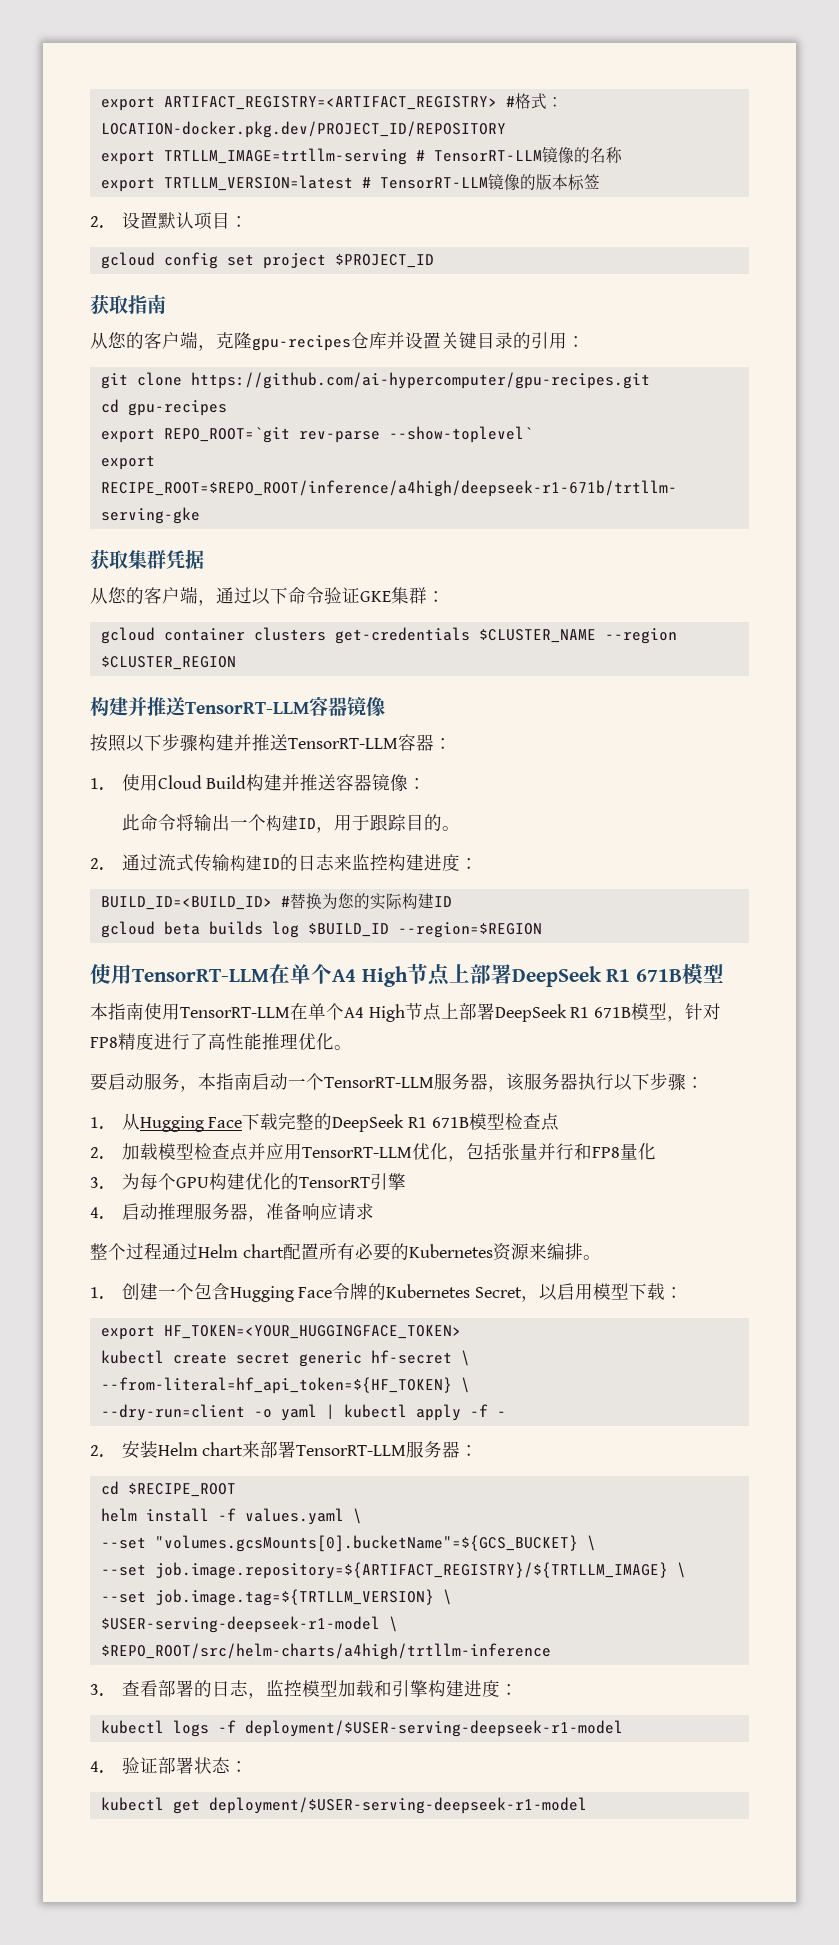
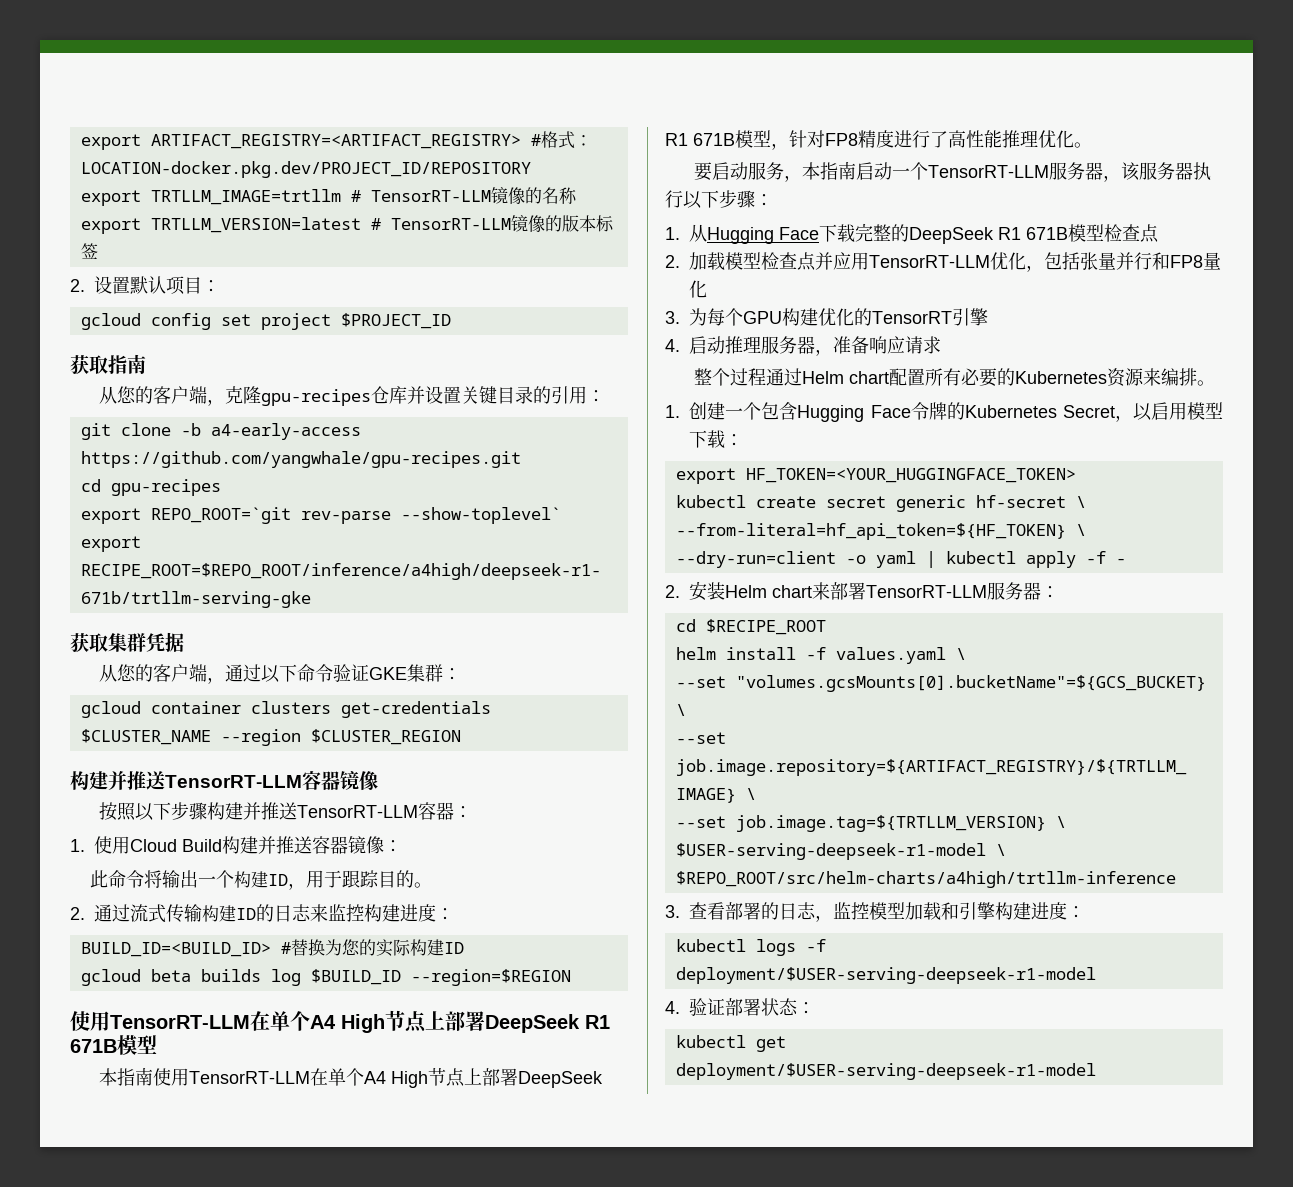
[163,148,407,165] TRTLLM_IMAGE=trtllm-serving -> [150,189,341,205] TRTLLM_IMAGE=trtllm
[190,372,650,389] https://github.com/ai-hypercomputer/gpu-recipes.git -> [180,423,361,440] [80,451,521,468] -b a4-early-access https://github.com/yangwhale/gpu-recipes.git

